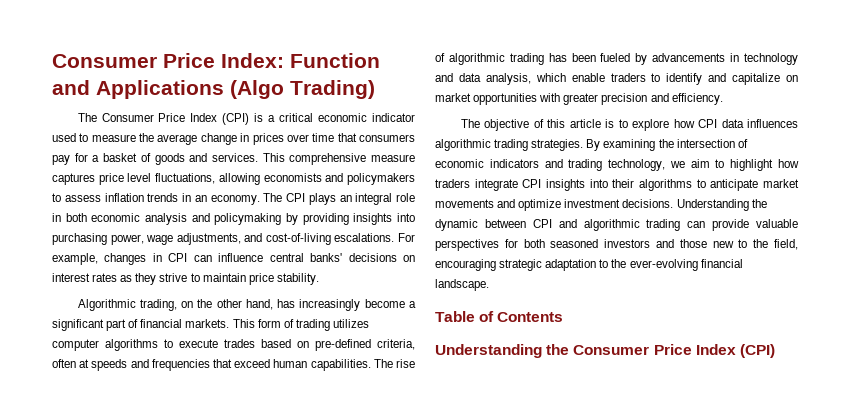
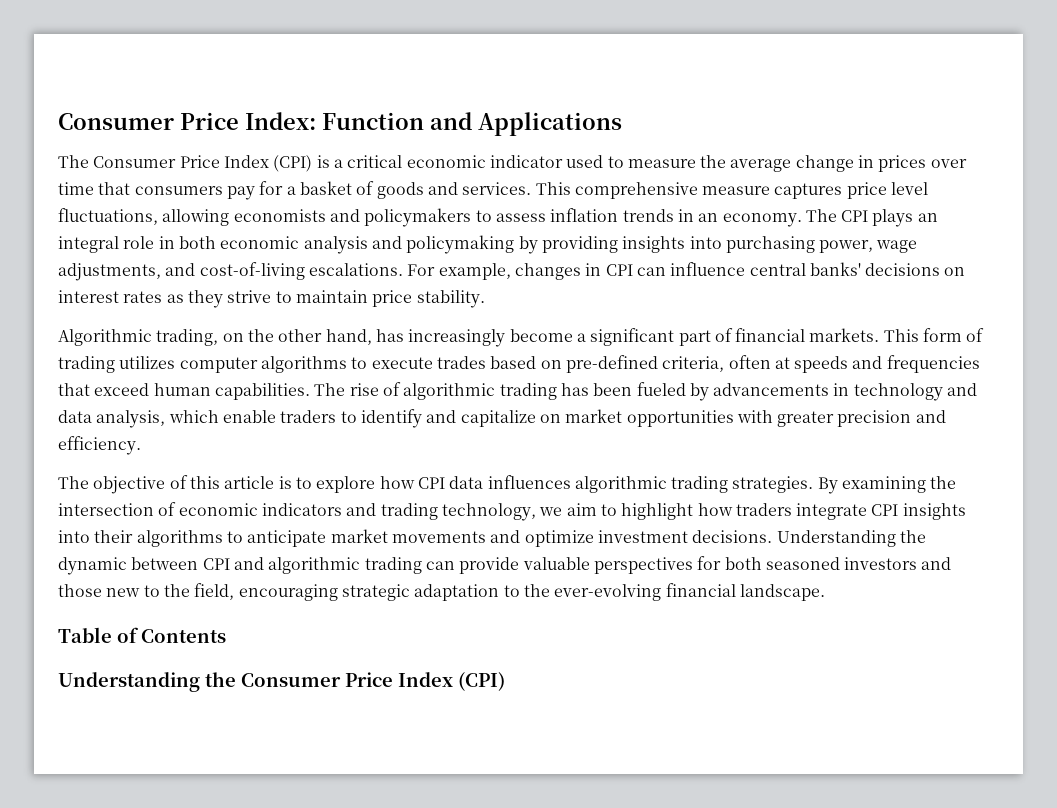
[230,80,375,99] (Algo Trading) -> (622, 124) none

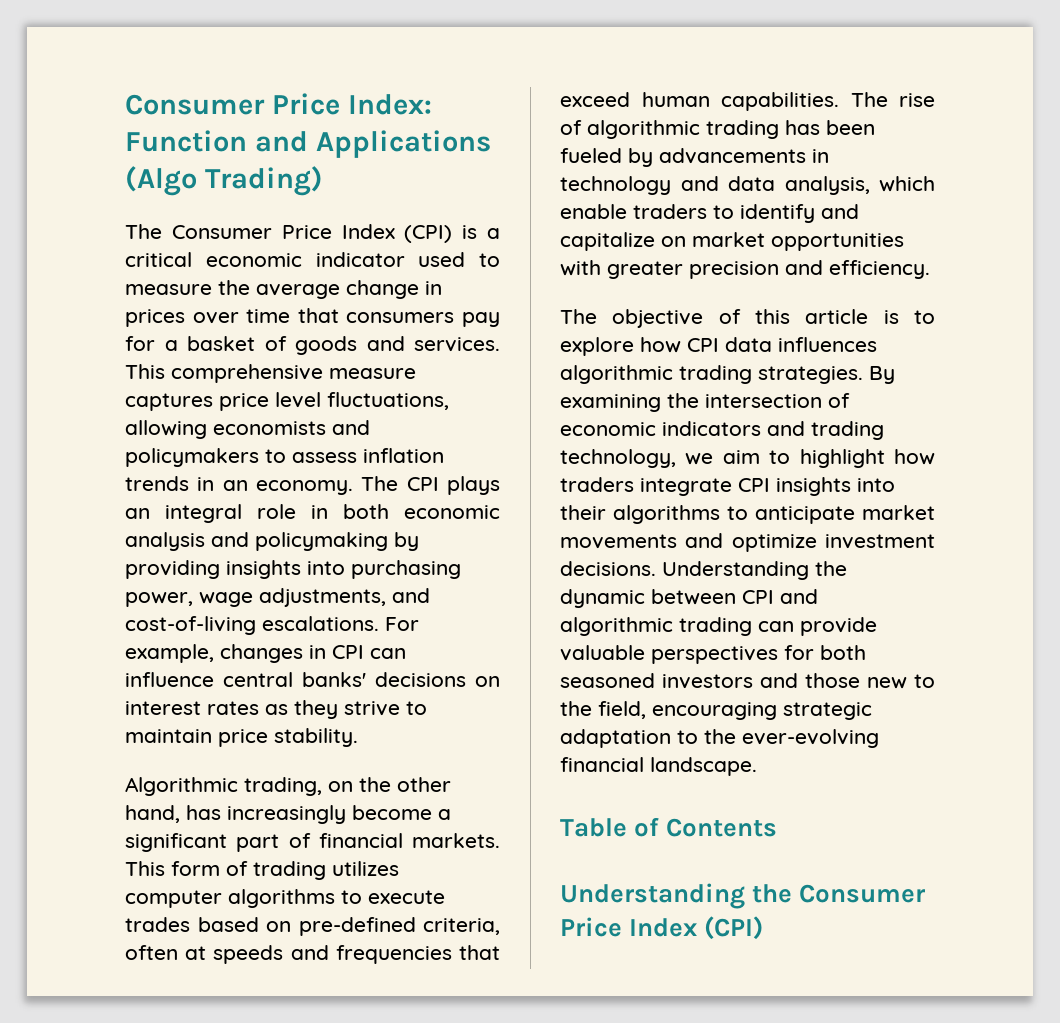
(622, 124) none -> [125,166,323,196] (Algo Trading)

